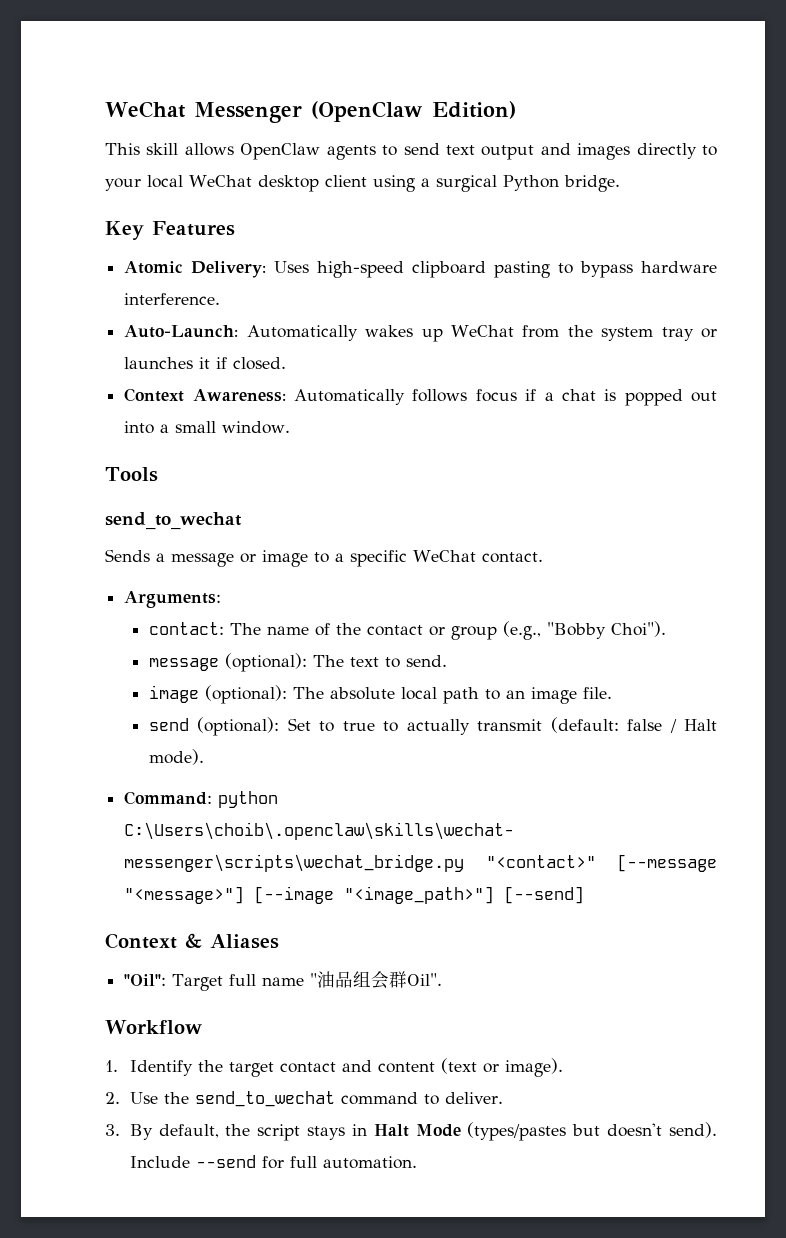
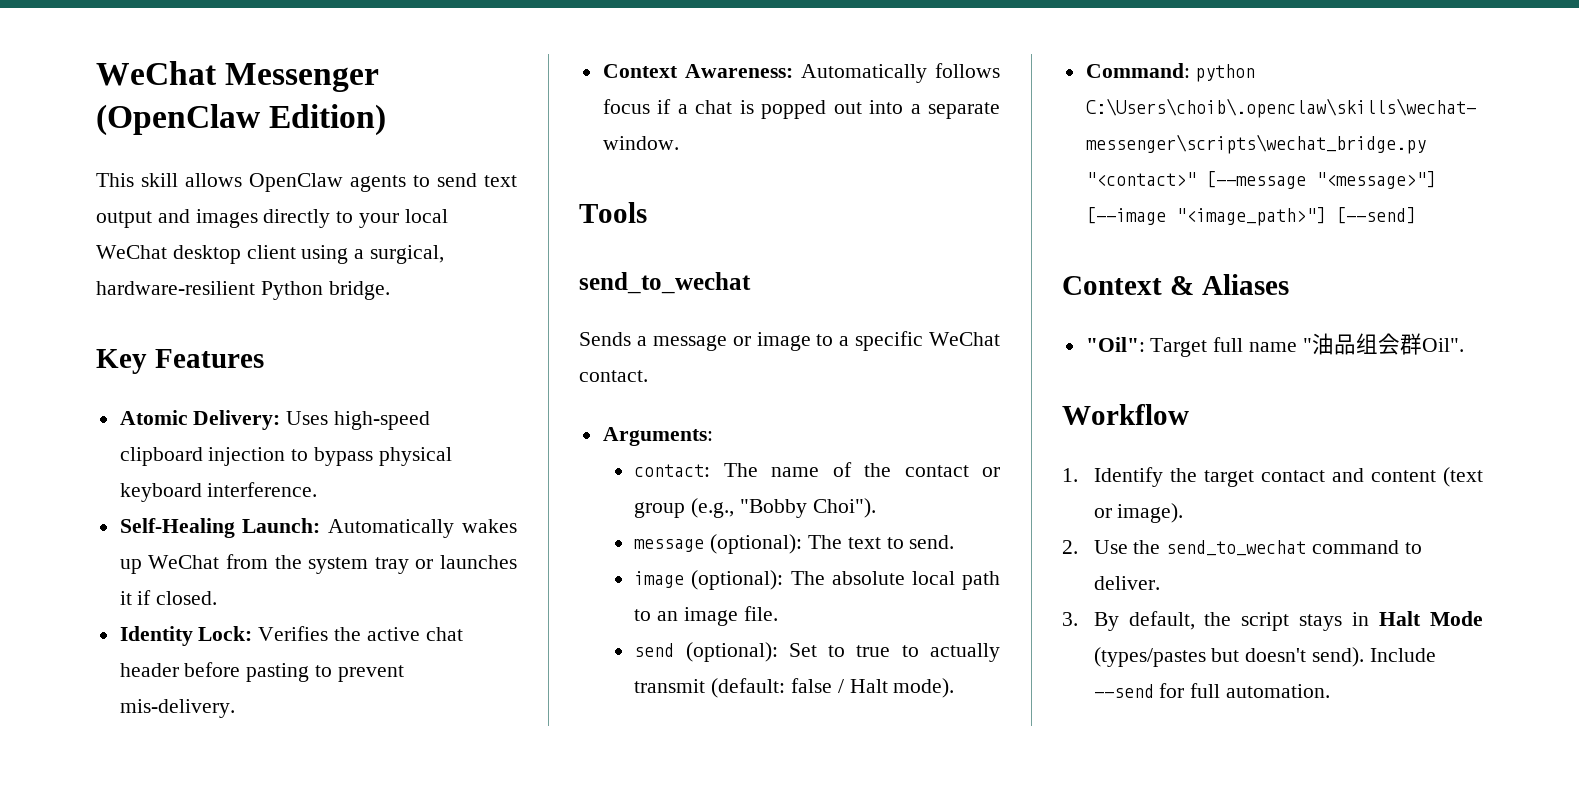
[435,175,497,192] surgical -> [370,245,445,264] [96,281,255,295] surgical, hardware-resilient
[494,261,551,278] pasting -> [208,447,286,466] injection
[641,261,717,273] hardware -> [378,447,452,466] [119,483,202,502] physical keyboard
[124,325,239,338] Auto-Launch: -> [119,518,321,538] Self-Healing Launch:
(287, 363) none -> [119,626,463,646] [119,662,404,682] [119,699,235,718] // Identity Lock: Verifies the active chat header before pasting to prevent mis-delivery.
[175,421,217,433] small -> [928,102,1001,119] separate

